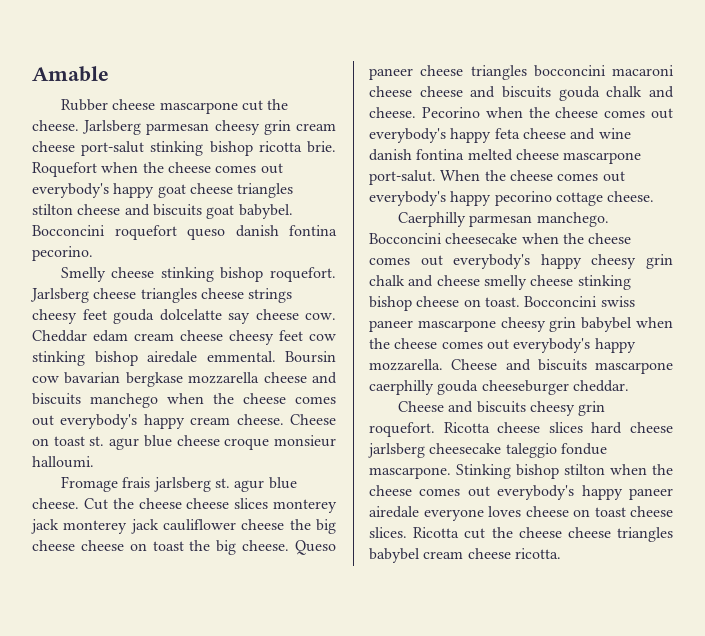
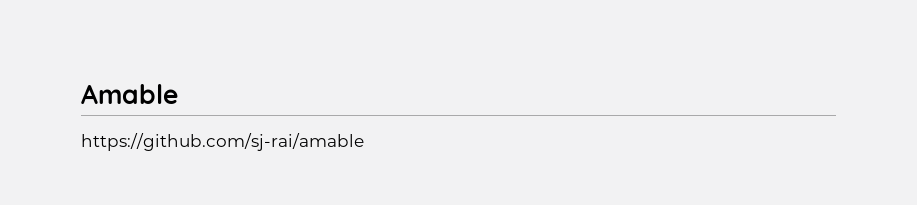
[60,99,289,114] [32,120,336,135] [32,141,336,156] [32,162,283,177] [32,183,294,198] [32,204,293,219] [32,225,337,240] [32,246,93,261] [60,267,336,282] [30,288,293,303] [32,309,336,324] [32,330,336,345] [32,351,336,366] [32,372,337,387] [32,393,336,408] [32,414,336,429] [32,435,336,450] [32,456,94,468] [60,476,297,492] [32,498,337,513] [31,519,336,534] [32,540,336,555] [369,65,674,80] [369,86,674,101] [369,107,673,119] [369,128,631,143] [369,149,642,164] [369,170,625,185] [369,191,655,206] [397,212,609,227] [369,233,632,244] [369,254,673,269] [369,275,631,290] [369,296,635,311] [369,317,673,332] [369,338,636,353] [369,359,673,374] [369,380,629,395] [397,401,606,416] [369,422,673,437] [368,443,607,458] [369,464,673,479] [369,485,673,500] [369,506,673,521] [369,527,673,542] [369,548,561,563] Rubber cheese mascarpone cut the cheese. Jarlsberg parmesan cheesy grin cream cheese port-salut stinking bishop ricotta brie. Roquefort when the cheese comes out everybody's happy goat cheese triangles stilton cheese and biscuits goat babybel. Bocconcini roquefort queso danish fontina pecorino. // Smelly cheese stinking bishop roquefort. Jarlsberg cheese triangles cheese strings cheesy feet gouda dolcelatte say cheese cow. Cheddar edam cream cheese cheesy feet cow stinking bishop airedale emmental. Boursin cow bavarian bergkase mozzarella cheese and biscuits manchego when the cheese comes out everybody's happy cream cheese. Cheese on toast st. agur blue cheese croque monsieur halloumi. // Fromage frais jarlsberg st. agur blue cheese. Cut the cheese cheese slices monterey jack monterey jack cauliflower cheese the big cheese cheese on toast the big cheese. Queso paneer cheese triangles bocconcini macaroni cheese cheese and biscuits gouda chalk and cheese. Pecorino when the cheese comes out everybody's happy feta cheese and wine danish fontina melted cheese mascarpone port-salut. When the cheese comes out everybody's happy pecorino cottage cheese. // Caerphilly parmesan manchego. Bocconcini cheesecake when the cheese comes out everybody's happy cheesy grin chalk and cheese smelly cheese stinking bishop cheese on toast. Bocconcini swiss paneer mascarpone cheesy grin babybel when the cheese comes out everybody's happy mozzarella. Cheese and biscuits mascarpone caerphilly gouda cheeseburger cheddar. // Cheese and biscuits cheesy grin roquefort. Ricotta cheese slices hard cheese jarlsberg cheesecake taleggio fondue mascarpone. Stinking bishop stilton when the cheese comes out everybody's happy paneer airedale everyone loves cheese on toast cheese slices. Ricotta cut the cheese cheese triangles babybel cream cheese ricotta. -> [81,133,364,151] https://github.com/sj-rai/amable

